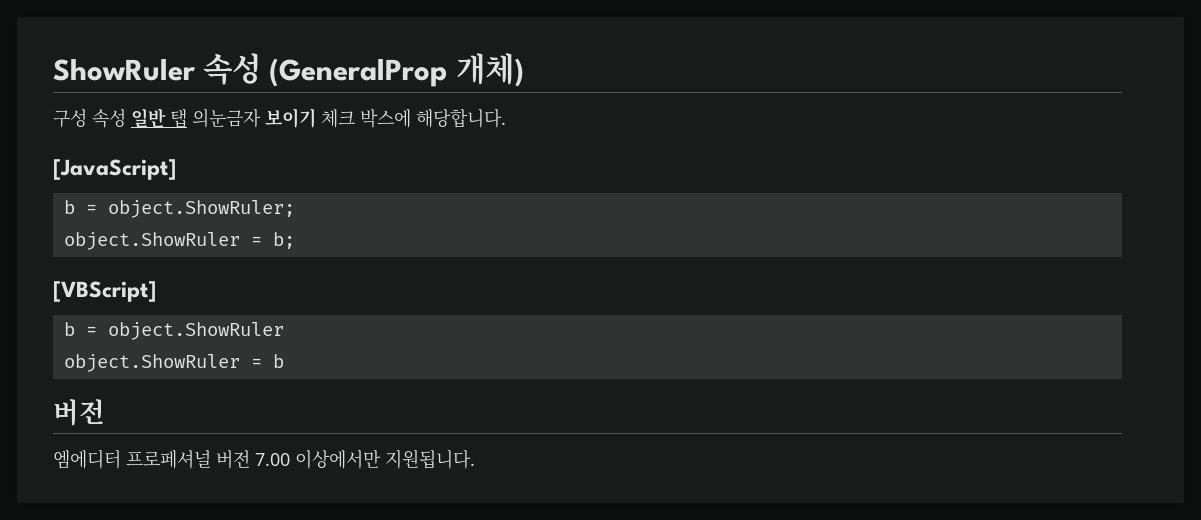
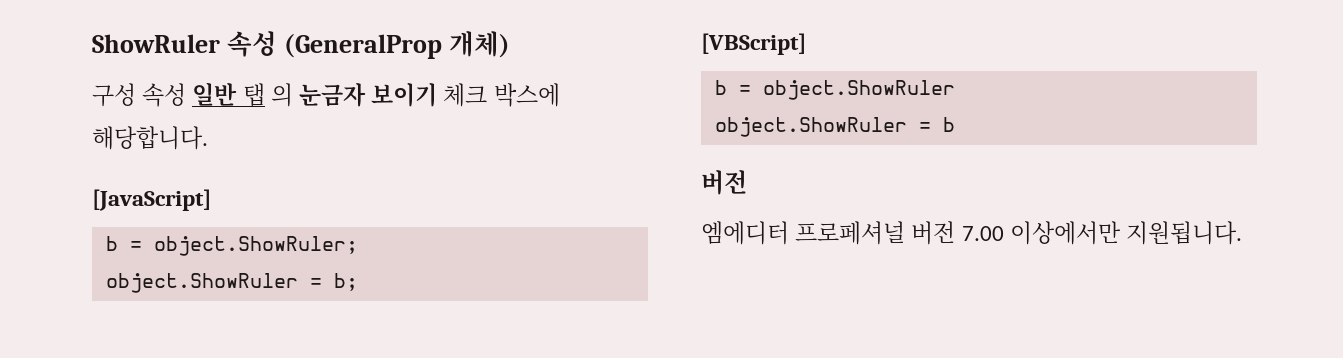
[192,108,261,128] 의눈금자 -> [270,83,367,107] 의 눈금자

